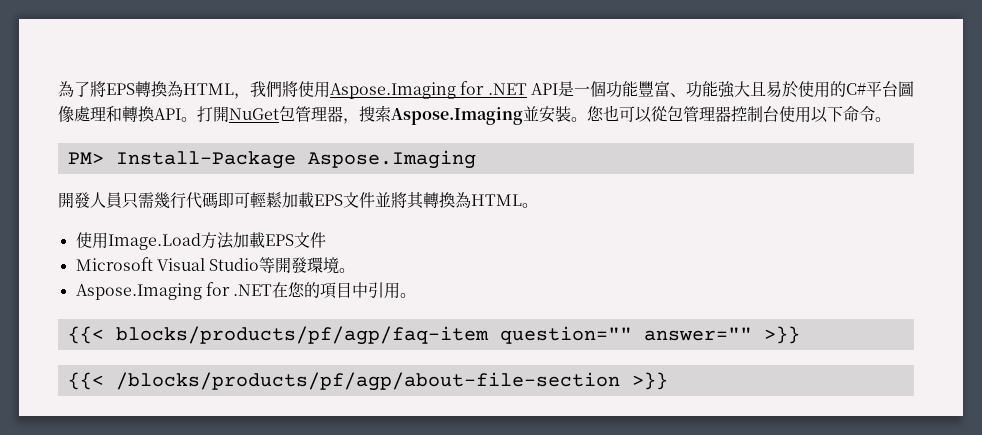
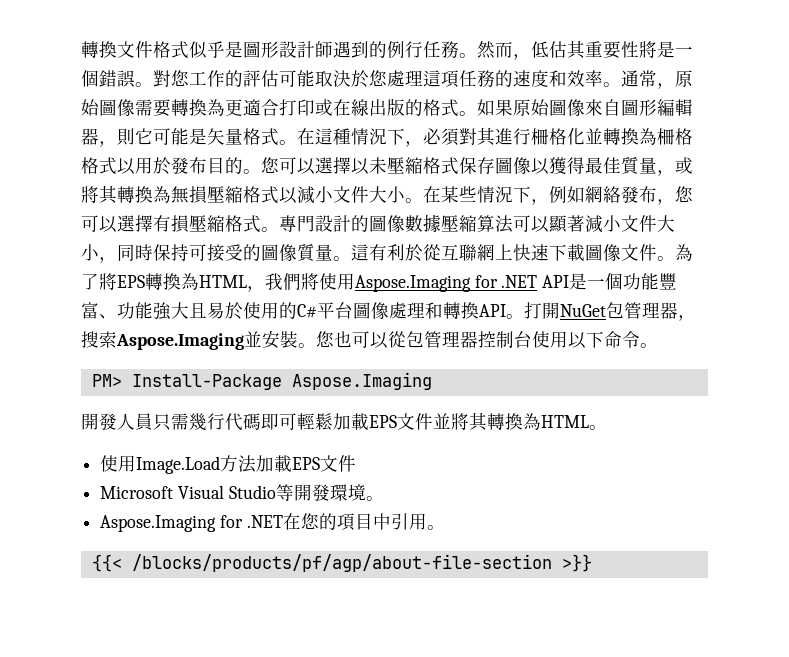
(58, 89) none -> [81,40,693,60] [81,70,693,89] [81,98,693,117] [81,127,693,147] [81,157,693,176] [81,185,693,205] [81,214,675,233] [81,244,675,263] 轉換文件格式似乎是圖形設計師遇到的例行任務。然而，低估其重要性將是一個錯誤。對您工作的評估可能取決於您處理這項任務的速度和效率。通常，原始圖像需要轉換為更適合打印或在線出版的格式。如果原始圖像來自圖形編輯器，則它可能是矢量格式。在這種情況下，必須對其進行柵格化並轉換為柵格格式以用於發布目的。您可以選擇以未壓縮格式保存圖像以獲得最佳質量，或將其轉換為無損壓縮格式以減小文件大小。在某些情況下，例如網絡發布，您可以選擇有損壓縮格式。專門設計的圖像數據壓縮算法可以顯著減小文件大小，同時保持可接受的圖像質量。這有利於從互聯網上快速下載圖像文件。
[67,326,800,345] // {{< blocks/products/pf/agp/faq-item question="" answer="" >}} -> (445, 527) none

